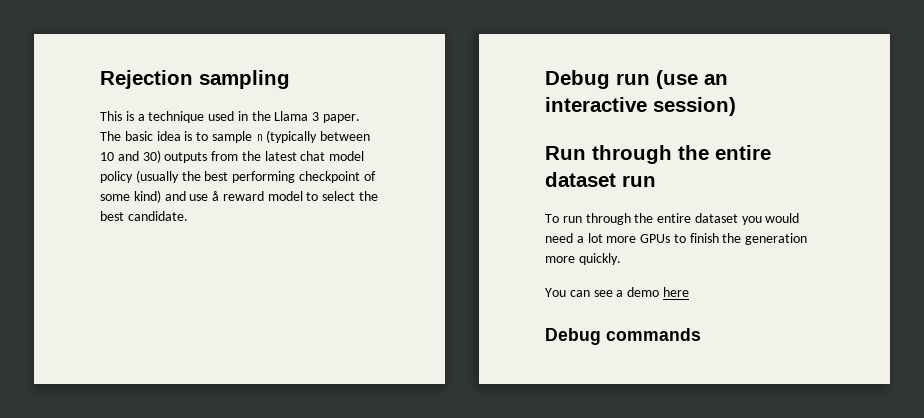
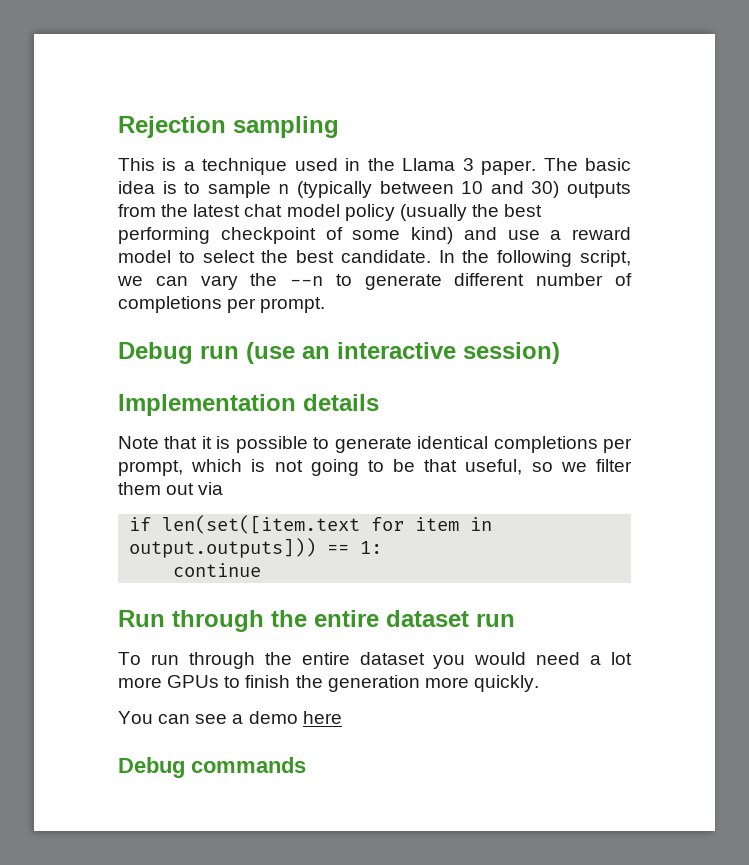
[212,191,220,201] å -> [550,230,562,240] a
(188, 216) none -> [438,250,631,267] [117,273,632,290] [118,296,326,313] In the following script, we can vary the --n to generate different number of completions per prompt.
(736, 106) none -> [118,394,379,416] [118,436,632,453] [118,459,632,476] [118,482,224,495] [129,515,493,534] [129,538,383,558] [173,563,262,577] // Implementation details // Note that it is possible to generate identical completions per prompt, which is not going to be that useful, so we filter them out via // if len(set([item.text for item in output.outputs])) == 1: // continue

